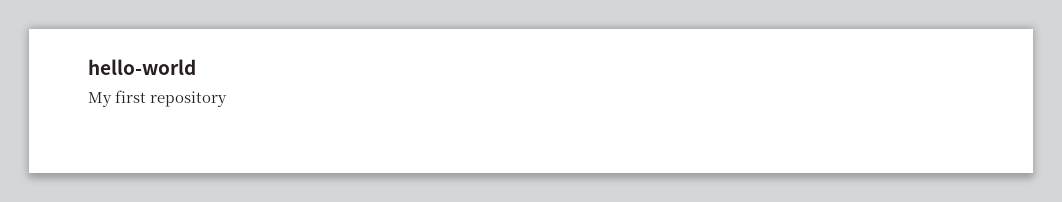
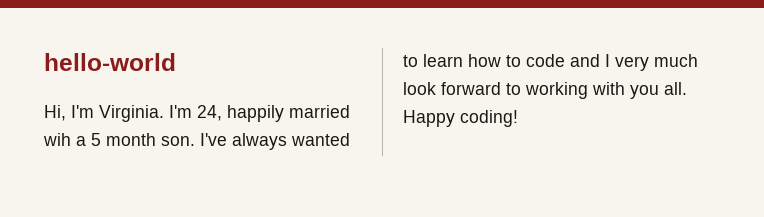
[88,90,228,107] My first repository -> [44,105,350,122] [43,133,350,150] [403,54,698,71] [403,82,687,99] [403,110,518,127] Hi, I'm Virginia. I'm 24, happily married wih a 5 month son. I've always wanted to learn how to code and I very much look forward to working with you all. Happy coding!

